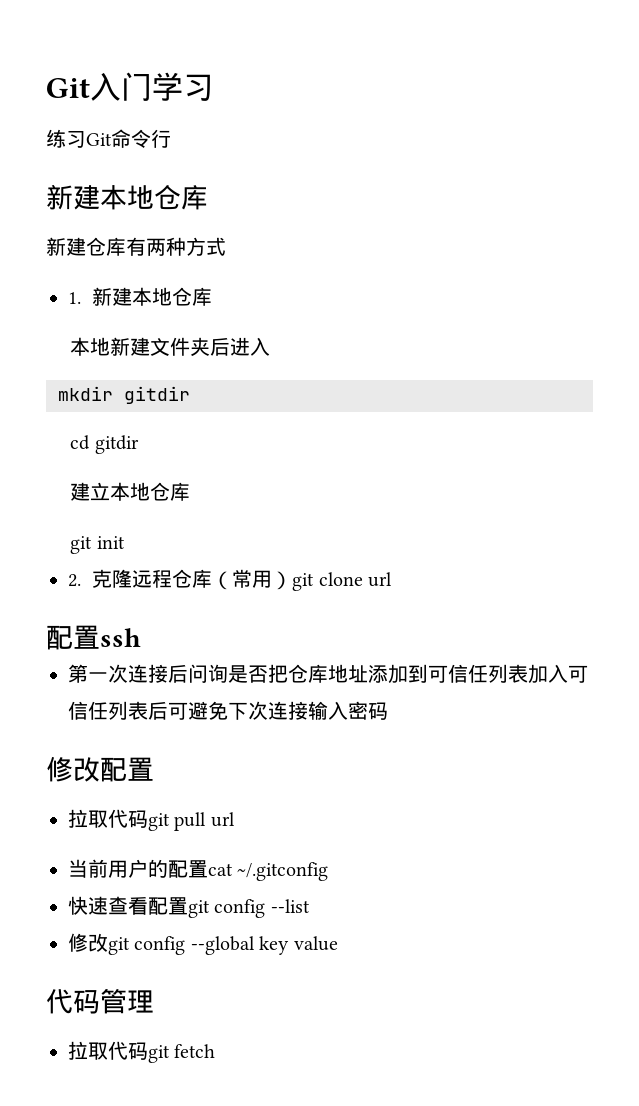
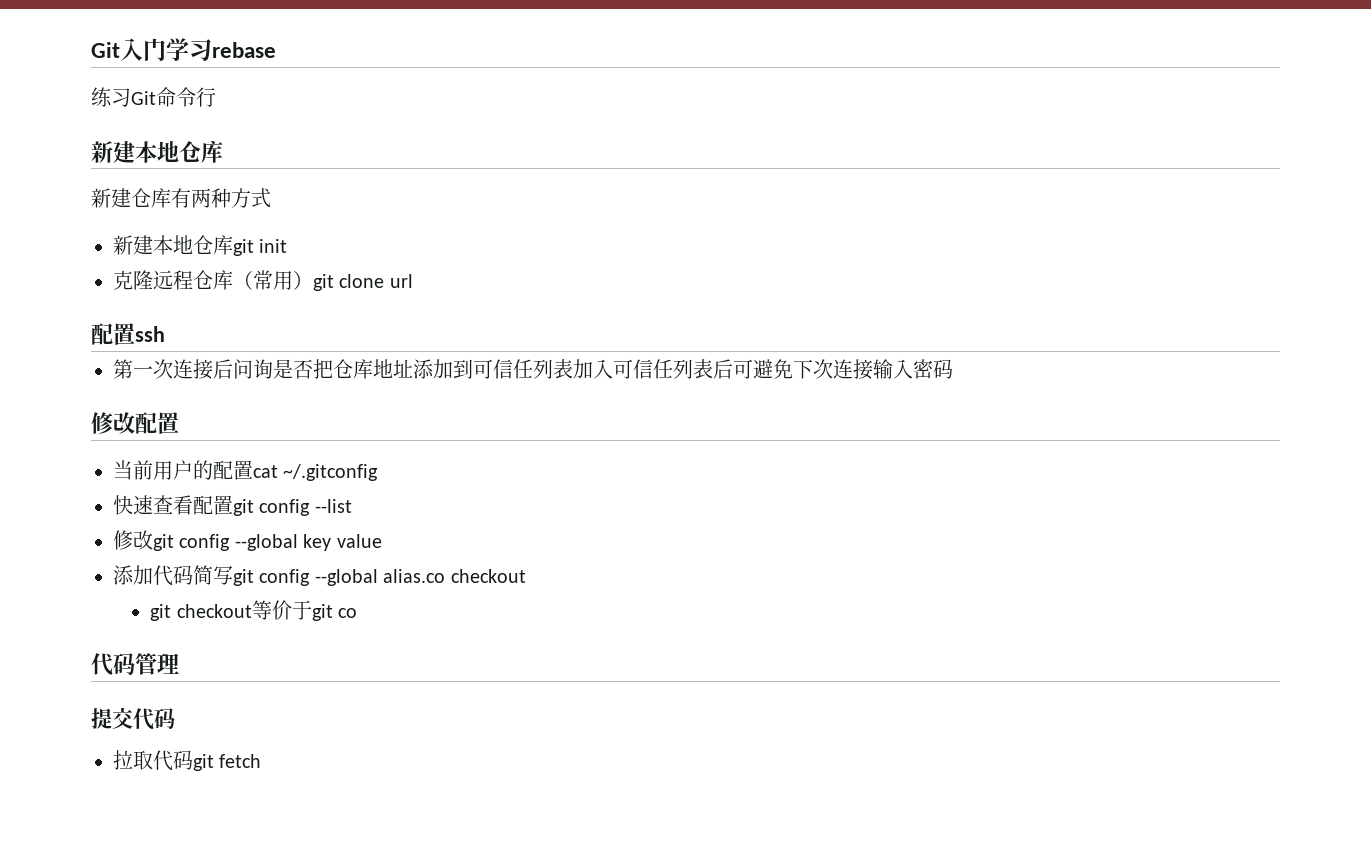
(214, 87) none -> [212,42,276,58] rebase
[68,287,213,306] [70,337,271,357] [58,386,190,404] [70,435,139,454] [70,482,191,501] 1.新建本地仓库 // 本地新建文件夹后进入 // mkdir gitdir // cd gitdir // 建立本地仓库 // -> [113,235,233,255] 新建本地仓库
[68,574,81,587] 2. -> (288, 246) none
[68,809,235,831] // 拉取代码git pull url -> (179, 423) none
(338, 943) none -> [113,565,526,586] [150,600,358,621] // 添加代码简写git config --global alias.co checkout // git checkout等价于git co
(154, 1001) none -> [91,707,175,730] // 提交代码

